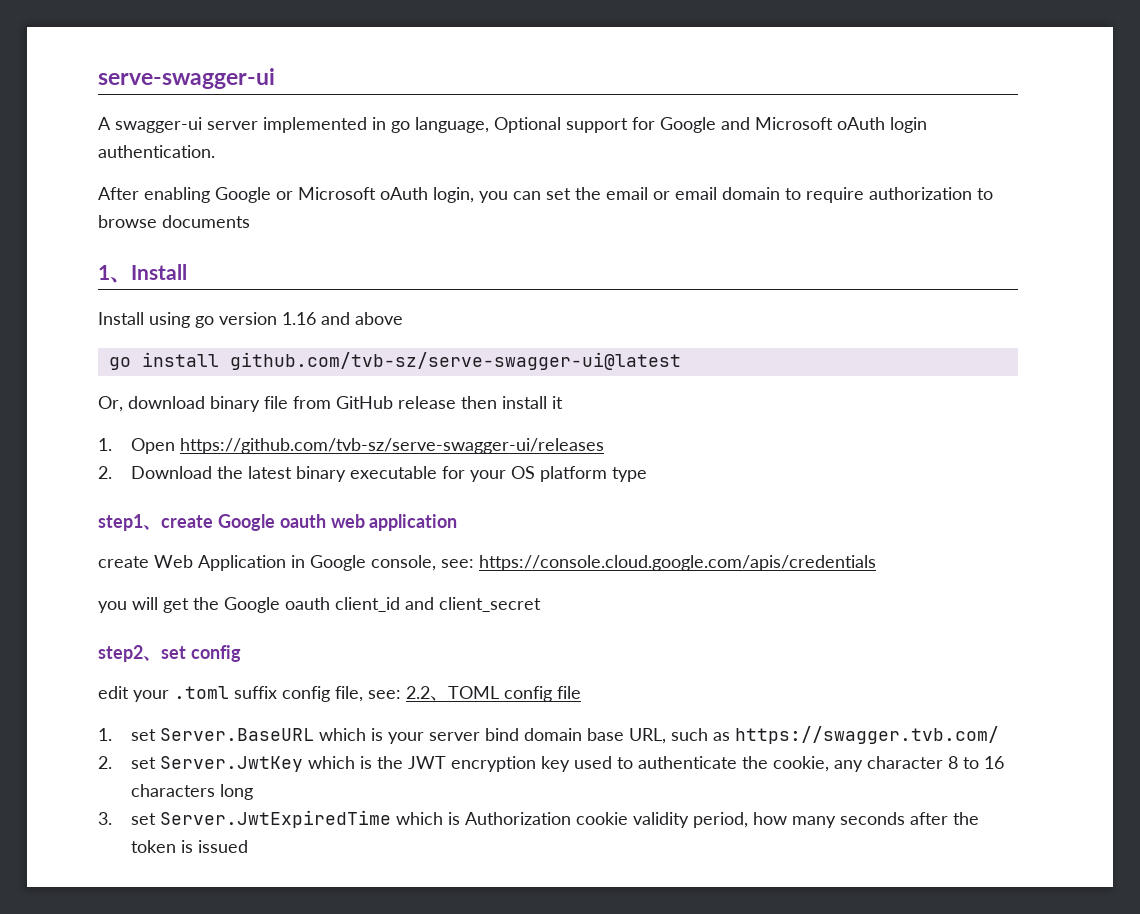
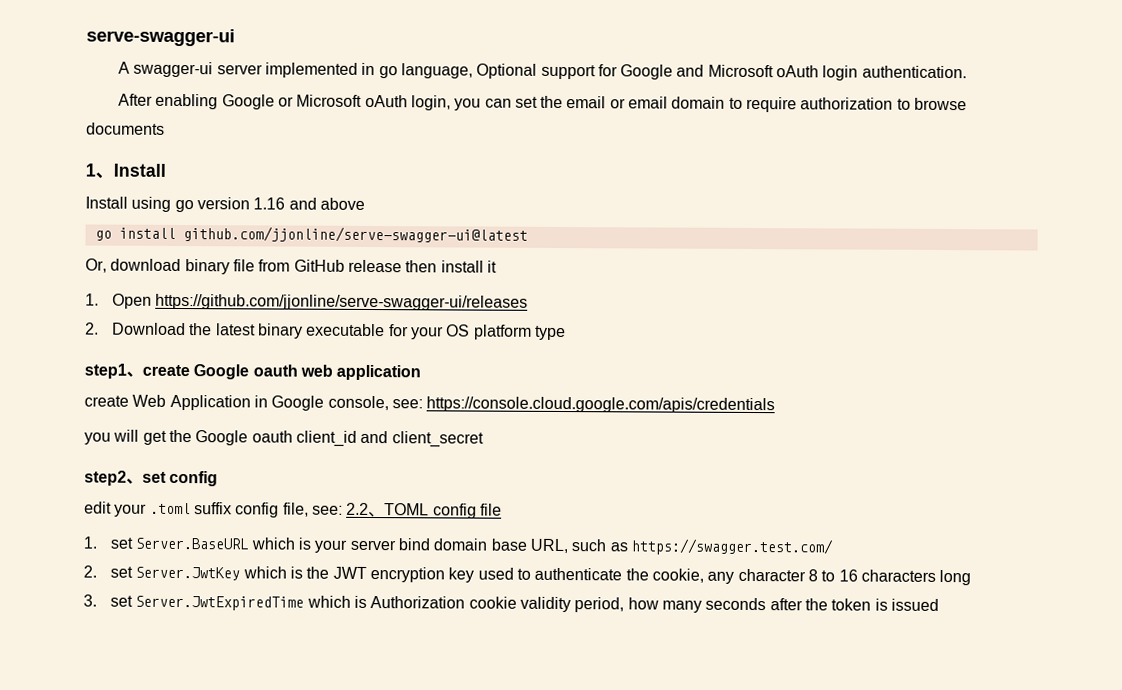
[229,352,681,370] github.com/tvb-sz/serve-swagger-ui@latest -> [182,226,528,243] github.com/jjonline/serve-swagger-ui@latest
[179,438,604,454] https://github.com/tvb-sz/serve-swagger-ui/releases -> [155,293,529,311] https://github.com/jjonline/serve-swagger-ui/releases
[734,726,999,744] https://swagger.tvb.com/ -> [630,538,833,556] https://swagger.test.com/

